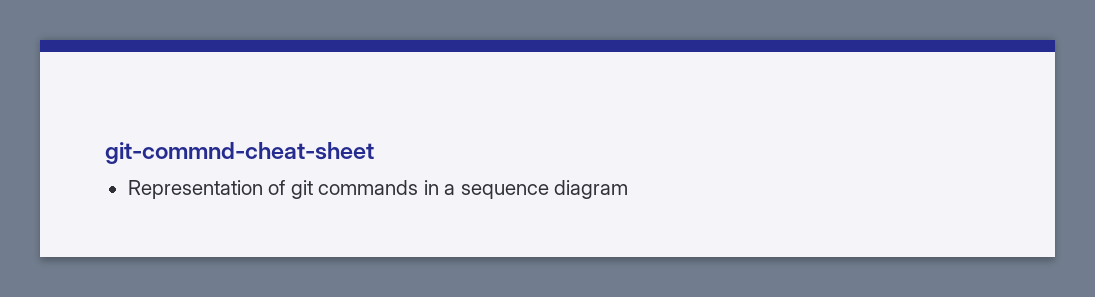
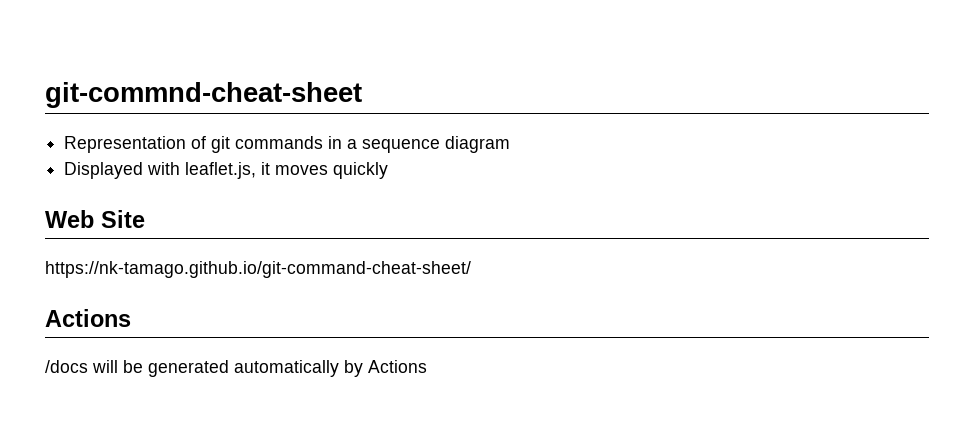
(629, 189) none -> [64,162,389,179] [45,210,145,228] [45,261,471,278] [45,309,131,327] [45,360,427,377] // Displayed with leaflet.js, it moves quickly // Web Site // https://nk-tamago.github.io/git-command-cheat-sheet/ // Actions // /docs will be generated automatically by Actions

